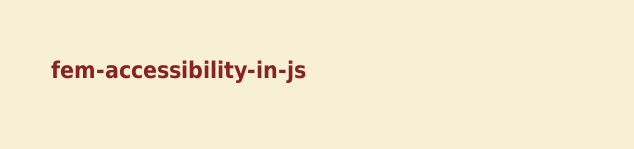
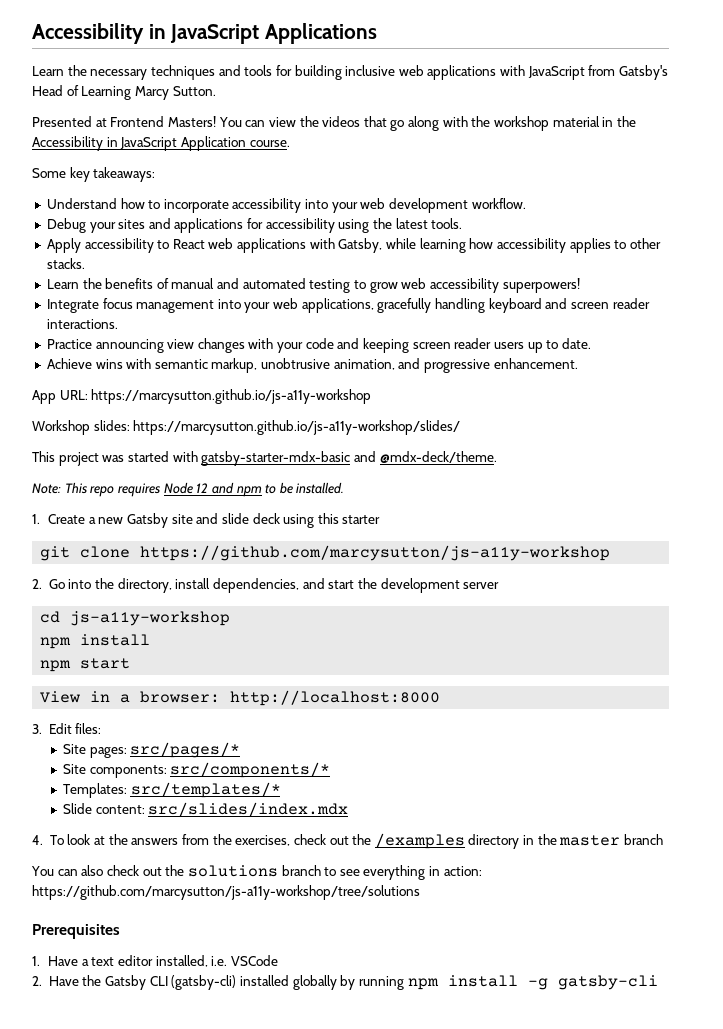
[51,60,306,83] fem-accessibility-in-js -> [32,23,378,44] [32,65,669,80] [32,85,216,100] [32,116,636,131] [32,136,290,151] [32,167,156,182] [46,198,526,213] [46,218,463,233] [46,238,661,253] [46,258,85,269] [46,278,580,293] [46,298,650,313] [46,319,118,329] [46,338,591,353] [46,358,578,373] [32,389,372,404] [32,420,461,435] [32,451,497,466] [32,482,345,497] [32,513,381,528] [40,545,611,561] [32,578,500,593] [40,611,231,626] [40,634,151,649] [40,658,131,672] [40,690,441,706] [32,723,102,734] [62,742,241,758] [62,762,331,778] [62,782,281,798] [62,802,349,817] [32,833,664,849] [31,865,482,880] [32,885,420,900] [32,924,120,939] [32,955,278,967] [32,975,658,990] Accessibility in JavaScript Applications // Learn the necessary techniques and tools for building inclusive web applications with JavaScript from Gatsby's Head of Learning Marcy Sutton. // Presented at Frontend Masters! You can view the videos that go along with the workshop material in the Accessibility in JavaScript Application course. // Some key takeaways: // Understand how to incorporate accessibility into your web development workflow. // Debug your sites and applications for accessibility using the latest tools. // Apply accessibility to React web applications with Gatsby, while learning how accessibility applies to other stacks. // Learn the benefits of manual and automated testing to grow web accessibility superpowers! // Integrate focus management into your web applications, gracefully handling keyboard and screen reader interactions. // Practice announcing view changes with your code and keeping screen reader users up to date. // Achieve wins with semantic markup, unobtrusive animation, and progressive enhancement. // App URL: https://marcysutton.github.io/js-a11y-workshop // Workshop slides: https://marcysutton.github.io/js-a11y-workshop/slides/ // This project was started with gatsby-starter-mdx-basic and @mdx-deck/theme. // Note: This repo requires Node 12 and npm to be installed. // 1. Create a new Gatsby site and slide deck using this starter // git clone https://github.com/marcysutton/js-a11y-workshop // 2. Go into the directory, install dependencies, and start the development server // cd js-a11y-workshop // npm install // npm start // View in a browser: http://localhost:8000 // 3. Edit files: // Site pages: src/pages/* // Site components: src/components/* // Templates: src/templates/* // Slide content: src/slides/index.mdx // 4. To look at the answers from the exercises, check out the /examples directory in the master branch // You can also check out the solutions branch to see everything in action: https://github.com/marcysutton/js-a11y-workshop/tree/solutions // Prerequisites // 1. Have a text editor installed, i.e. VSCode // 2. Have the Gatsby CLI (gatsby-cli) installed globally by running npm install -g gatsby-cli

